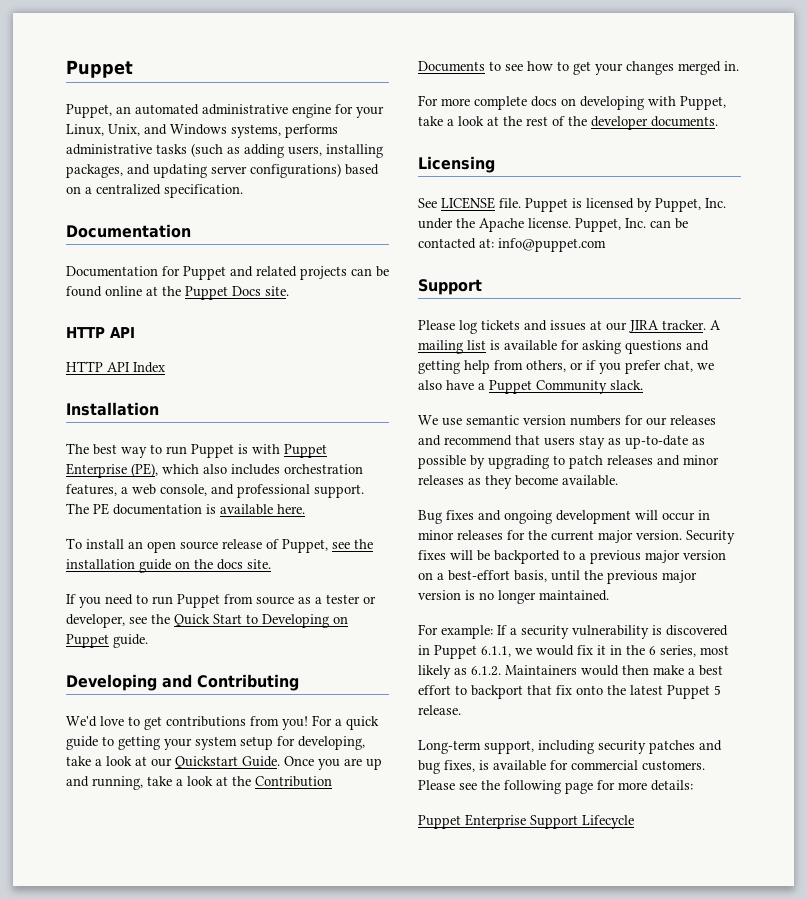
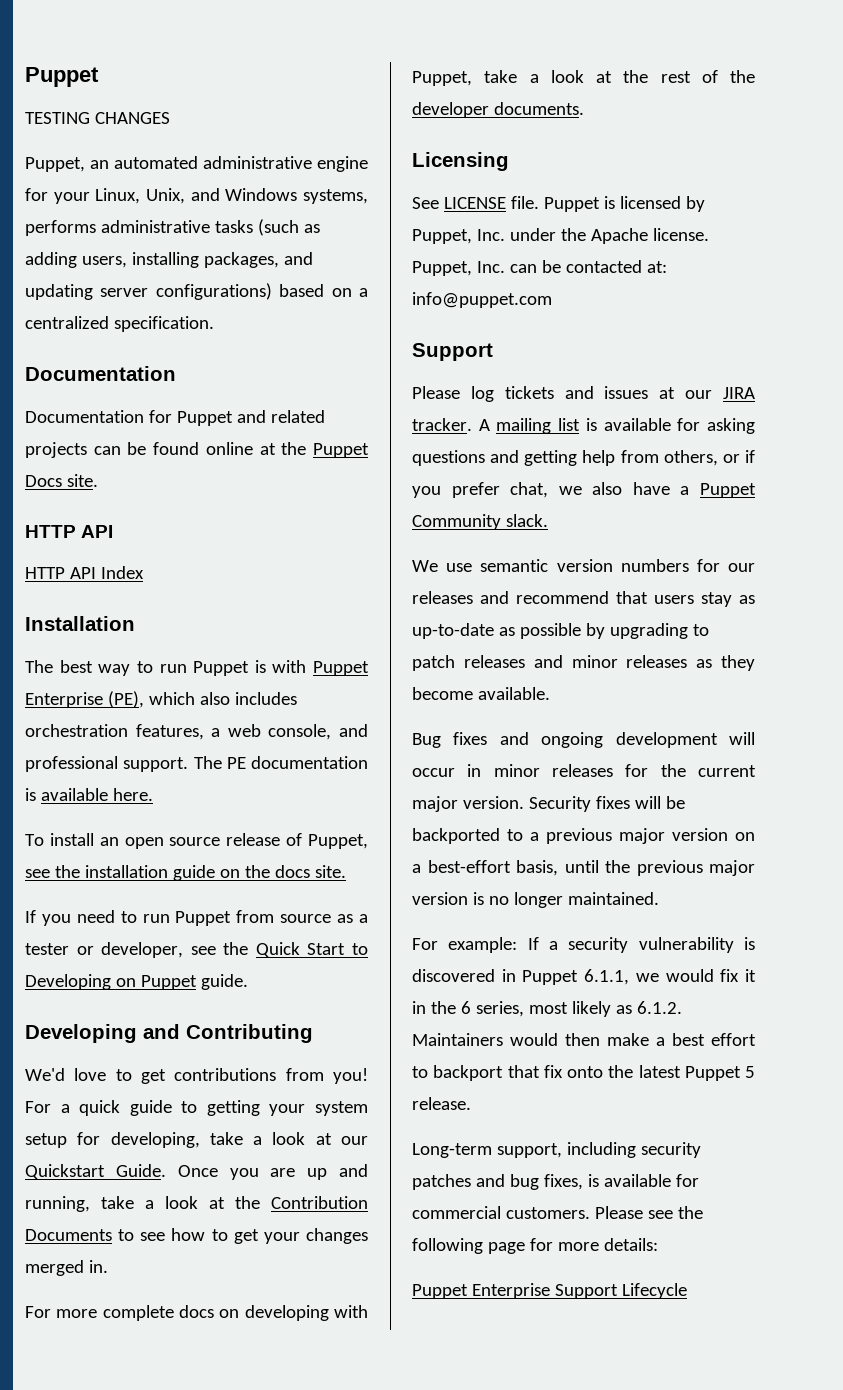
[66,60,133,78] Puppet -> [25,67,99,87] [25,112,170,124] Puppet // TESTING CHANGES

